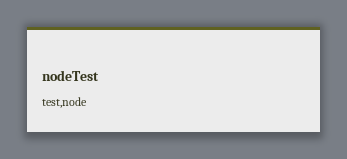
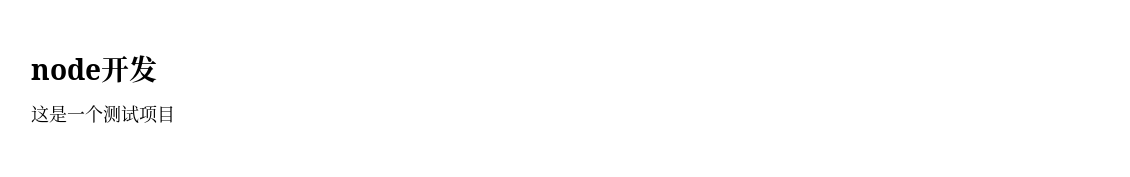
[42,70,99,81] [42,97,87,108] nodeTest // test,node -> [31,55,157,83] [31,105,175,124] node开发 // 这是一个测试项目

